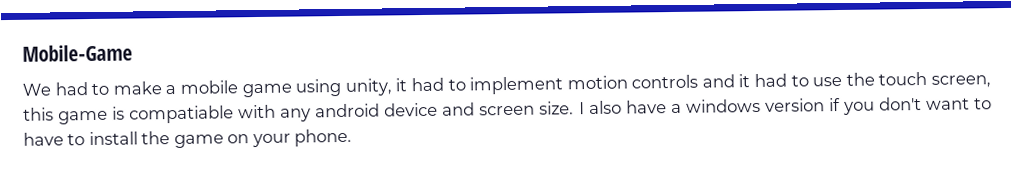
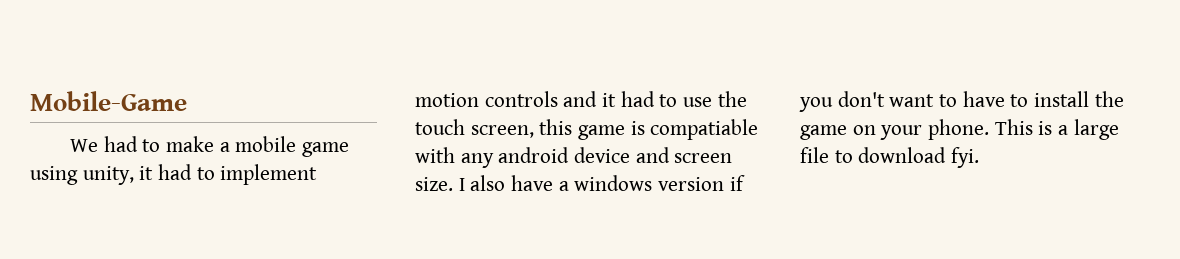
(353, 137) none -> [994,119,1119,140] [800,147,980,168] This is a large file to download fyi.

